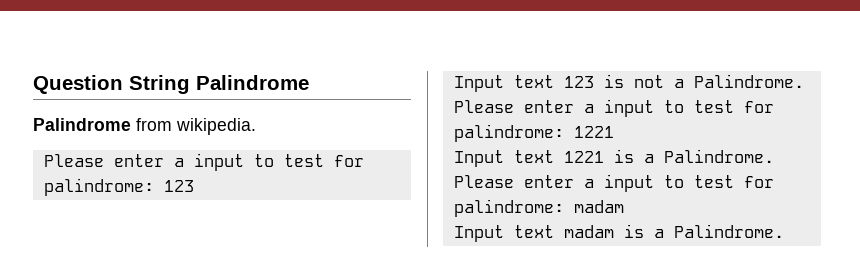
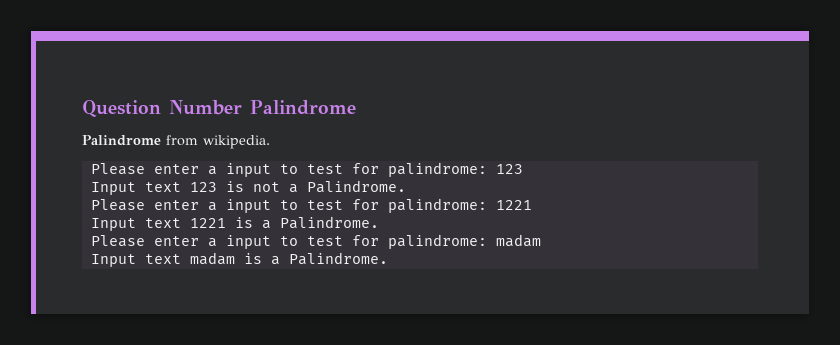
[129,75,190,94] String -> [169,100,242,115] Number

